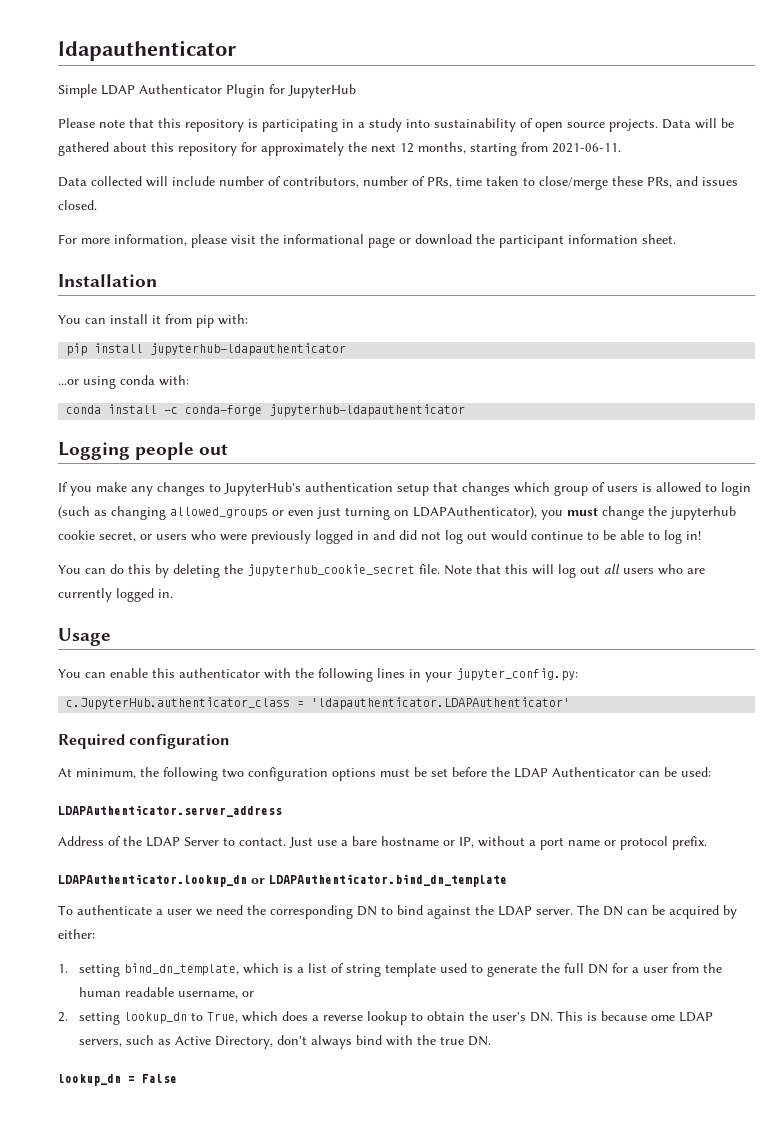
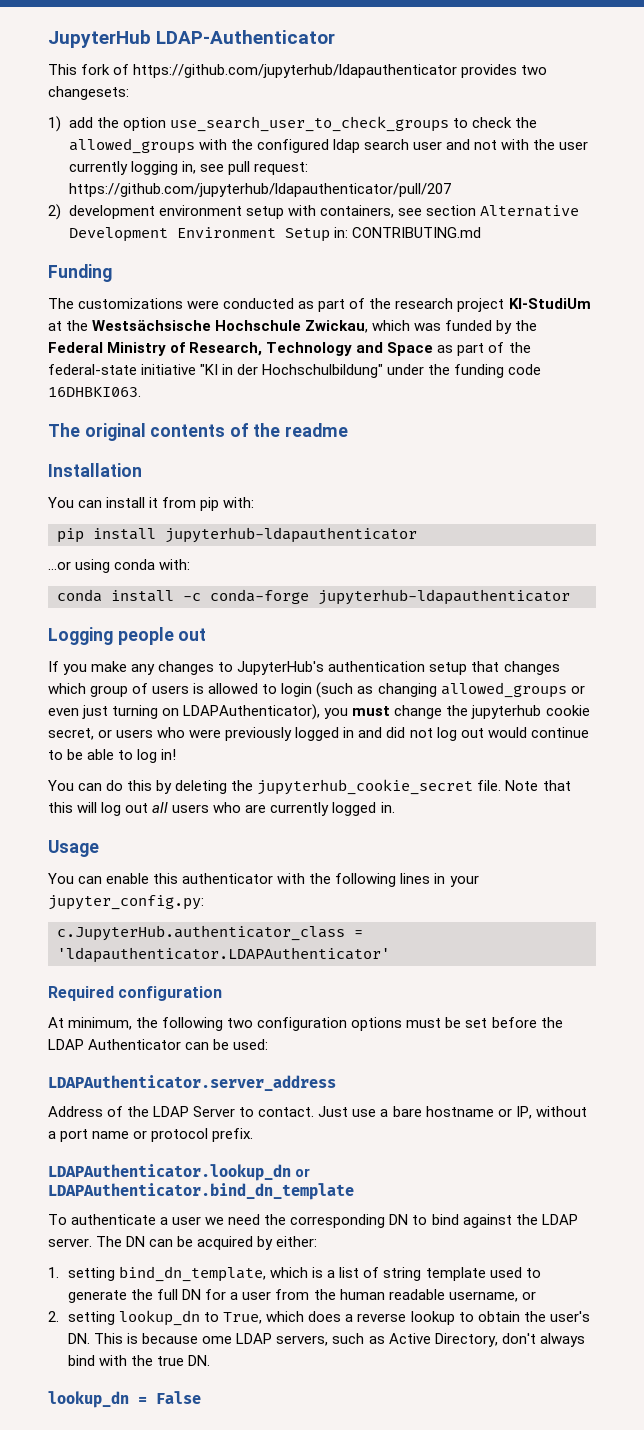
[58,40,236,61] [58,84,356,98] [58,118,734,132] [58,142,621,156] [58,176,738,190] [58,200,97,210] [58,234,676,248] ldapauthenticator // Simple LDAP Authenticator Plugin for JupyterHub // Please note that this repository is participating in a study into sustainability of open source projects. Data will be gathered about this repository for approximately the next 12 months, starting from 2021-06-11. // Data collected will include number of contributors, number of PRs, time taken to close/merge these PRs, and issues closed. // For more information, please visit the informational page or download the participant information sheet. -> [48,30,336,48] [48,64,548,78] [48,86,129,100] [48,116,537,132] [68,138,589,154] [68,161,308,175] [68,183,451,197] [48,204,579,220] [68,227,481,242] [48,264,112,282] [48,298,591,312] [48,320,538,334] [48,342,531,356] [48,364,542,378] [48,387,141,397] [48,423,348,441] JupyterHub LDAP-Authenticator // This fork of https://github.com/jupyterhub/ldapauthenticator provides two changesets: // 1) add the option use_search_user_to_check_groups to check the allowed_groups with the configured ldap search user and not with the user currently logging in, see pull request: https://github.com/jupyterhub/ldapauthenticator/pull/207 // 2) development environment setup with containers, see section Alternative Development Environment Setup in: CONTRIBUTING.md // Funding // The customizations were conducted as part of the research project KI-StudiUm at the Westsächsische Hochschule Zwickau, which was funded by the Federal Ministry of Research, Technology and Space as part of the federal-state initiative "KI in der Hochschulbildung" under the funding code 16DHBKI063. // The original contents of the readme

